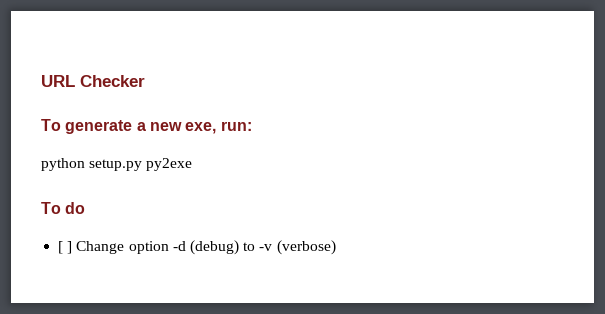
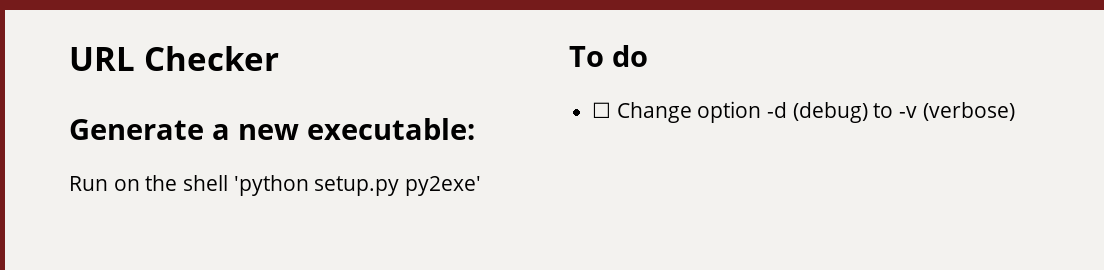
[41,119,252,134] [41,158,193,171] To generate a new exe, run: // python setup.py py2exe -> [69,118,475,140] [69,175,482,196] Generate a new executable: // Run on the shell 'python setup.py py2exe'
[58,241,73,254] [ ] -> [592,102,612,118] ☐

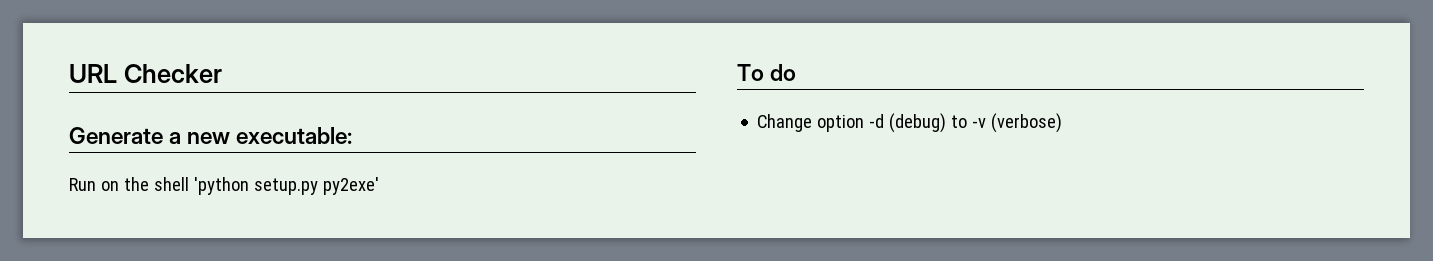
[592,102,612,118] ☐ -> (797, 72) none

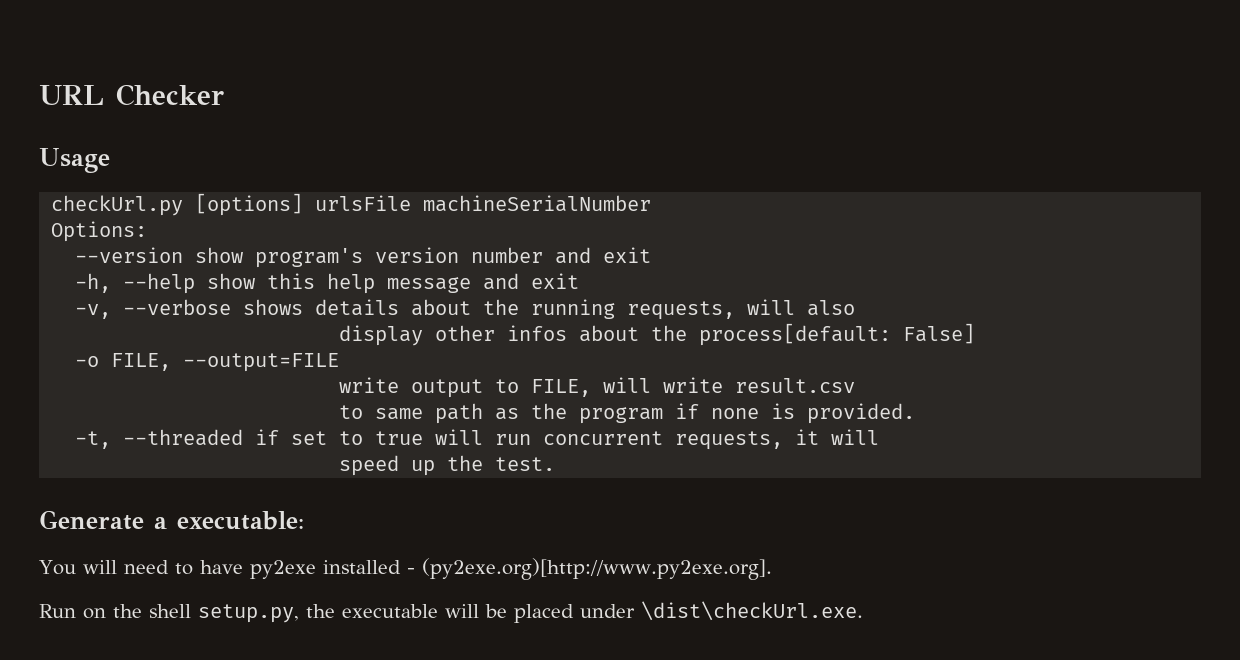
(222, 73) none -> [39,148,110,173] [51,193,652,216] [51,221,148,242] [75,247,652,268] [75,273,580,294] [75,299,856,320] [339,323,976,346] [75,353,340,372] [339,377,856,398] [339,403,916,424] [75,429,880,450] [339,455,556,476] // Usage // checkUrl.py [options] urlsFile machineSerialNumber // Options: // --version show program's version number and exit // -h, --help show this help message and exit // -v, --verbose shows details about the running requests, will also // display other infos about the process[default: False] // -o FILE, --output=FILE // write output to FILE, will write result.csv // to same path as the program if none is provided. // -t, --threaded if set to true will run concurrent requests, it will // speed up the test.
[187,132,231,144] new -> (167, 523) none
[69,177,379,195] [737,64,797,81] [757,113,1063,133] Run on the shell 'python setup.py py2exe' // To do // Change option -d (debug) to -v (verbose) -> [39,558,772,580] [39,601,863,623] You will need to have py2exe installed - (py2exe.org)[http://www.py2exe.org]. // Run on the shell setup.py, the executable will be placed under \dist\checkUrl.exe.

